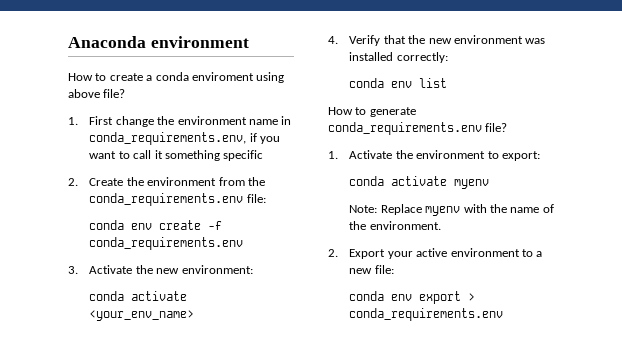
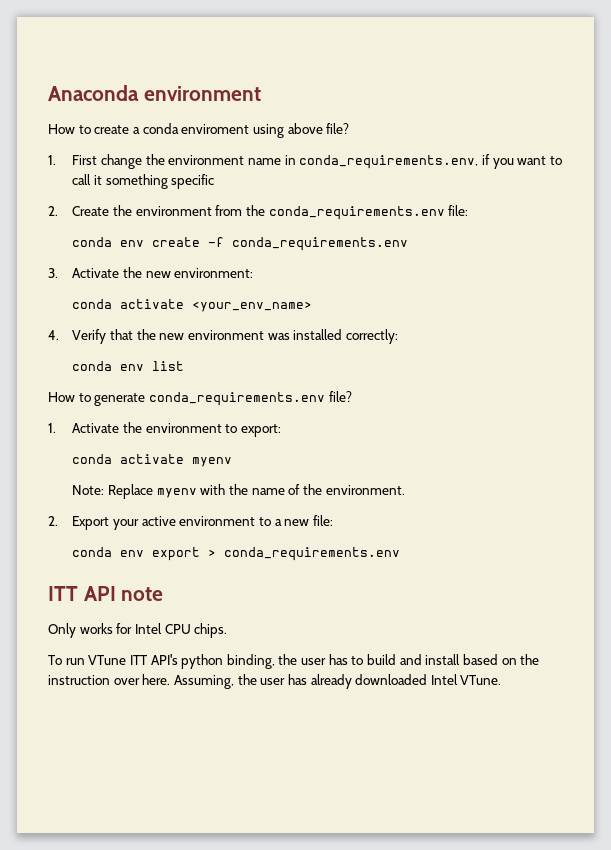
(504, 314) none -> [48,586,164,601] [48,623,228,638] [48,654,540,669] [48,674,502,689] // ITT API note // Only works for Intel CPU chips. // To run VTune ITT API's python binding, the user has to build and install based on the instruction over here. Assuming, the user has already downloaded Intel VTune.

